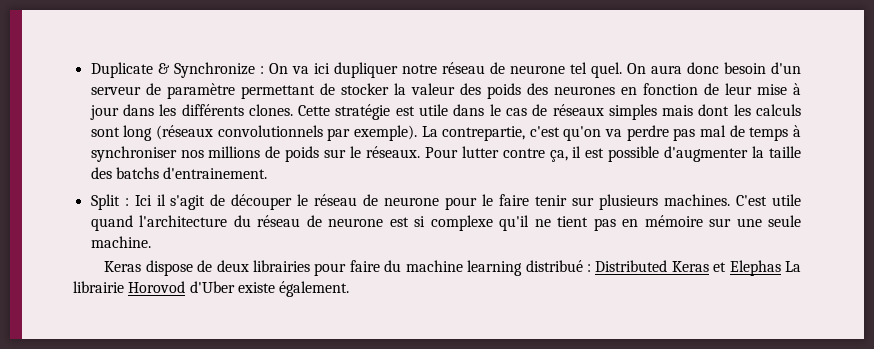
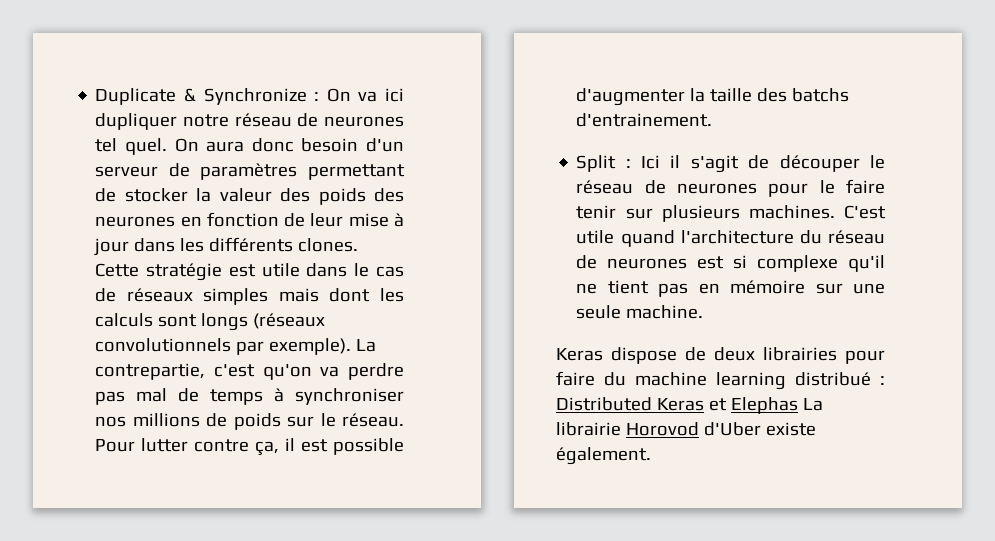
[509,65,565,74] neurone -> [324,116,404,127] neurones
[166,83,235,99] paramètre -> [200,163,298,180] paramètres
[123,125,153,141] long -> [201,313,249,331] longs
[365,146,420,158] réseaux. -> [341,413,404,427] réseau.
[384,197,440,206] neurone -> [677,183,758,194] neurones
[328,218,384,227] neurone -> [607,258,688,269] neurones

